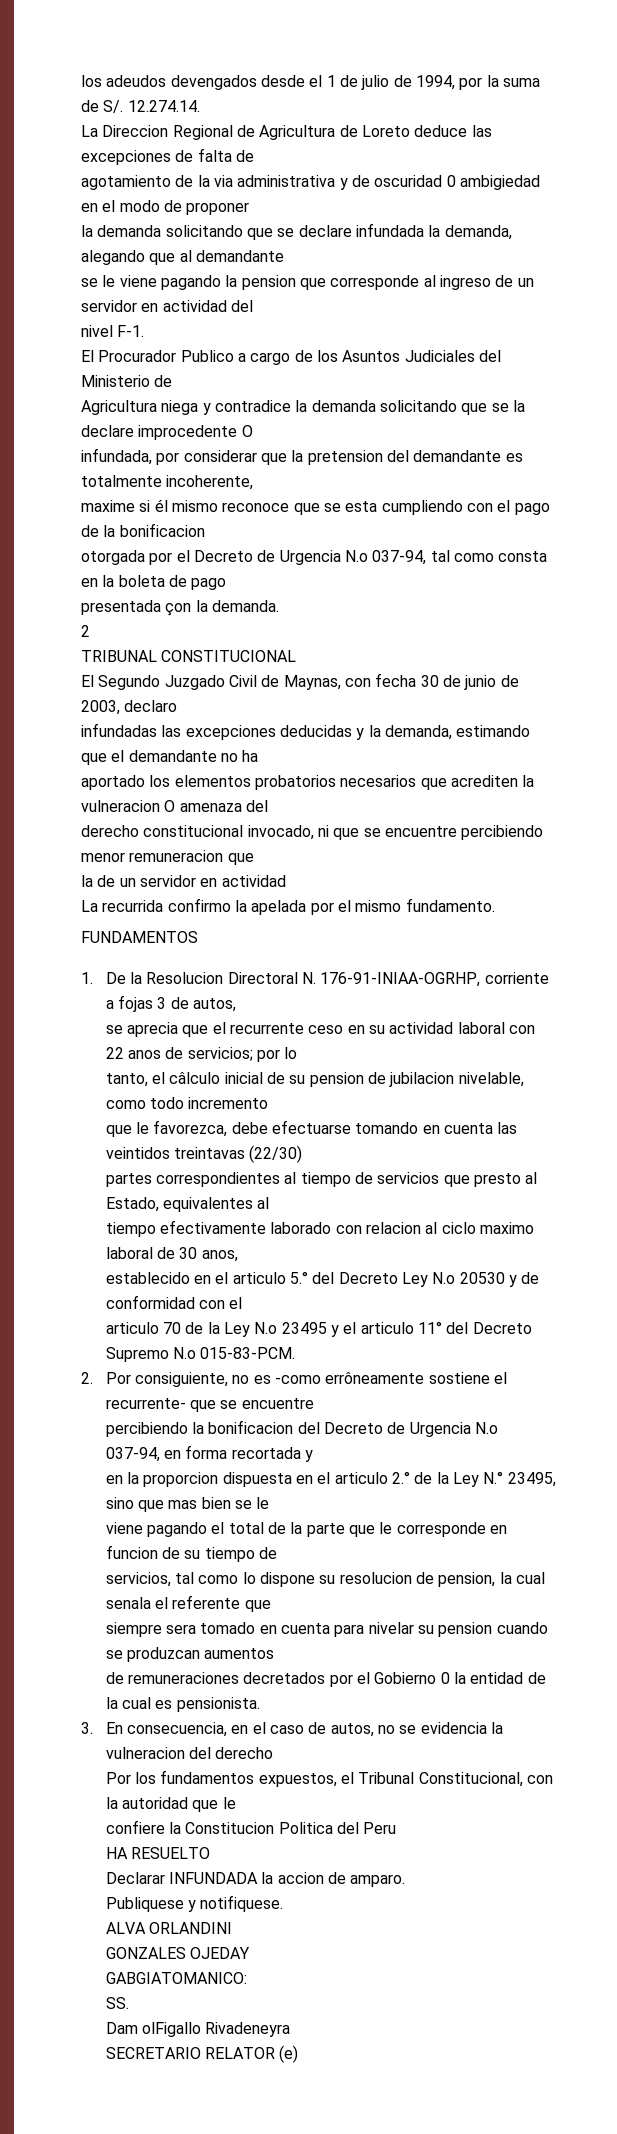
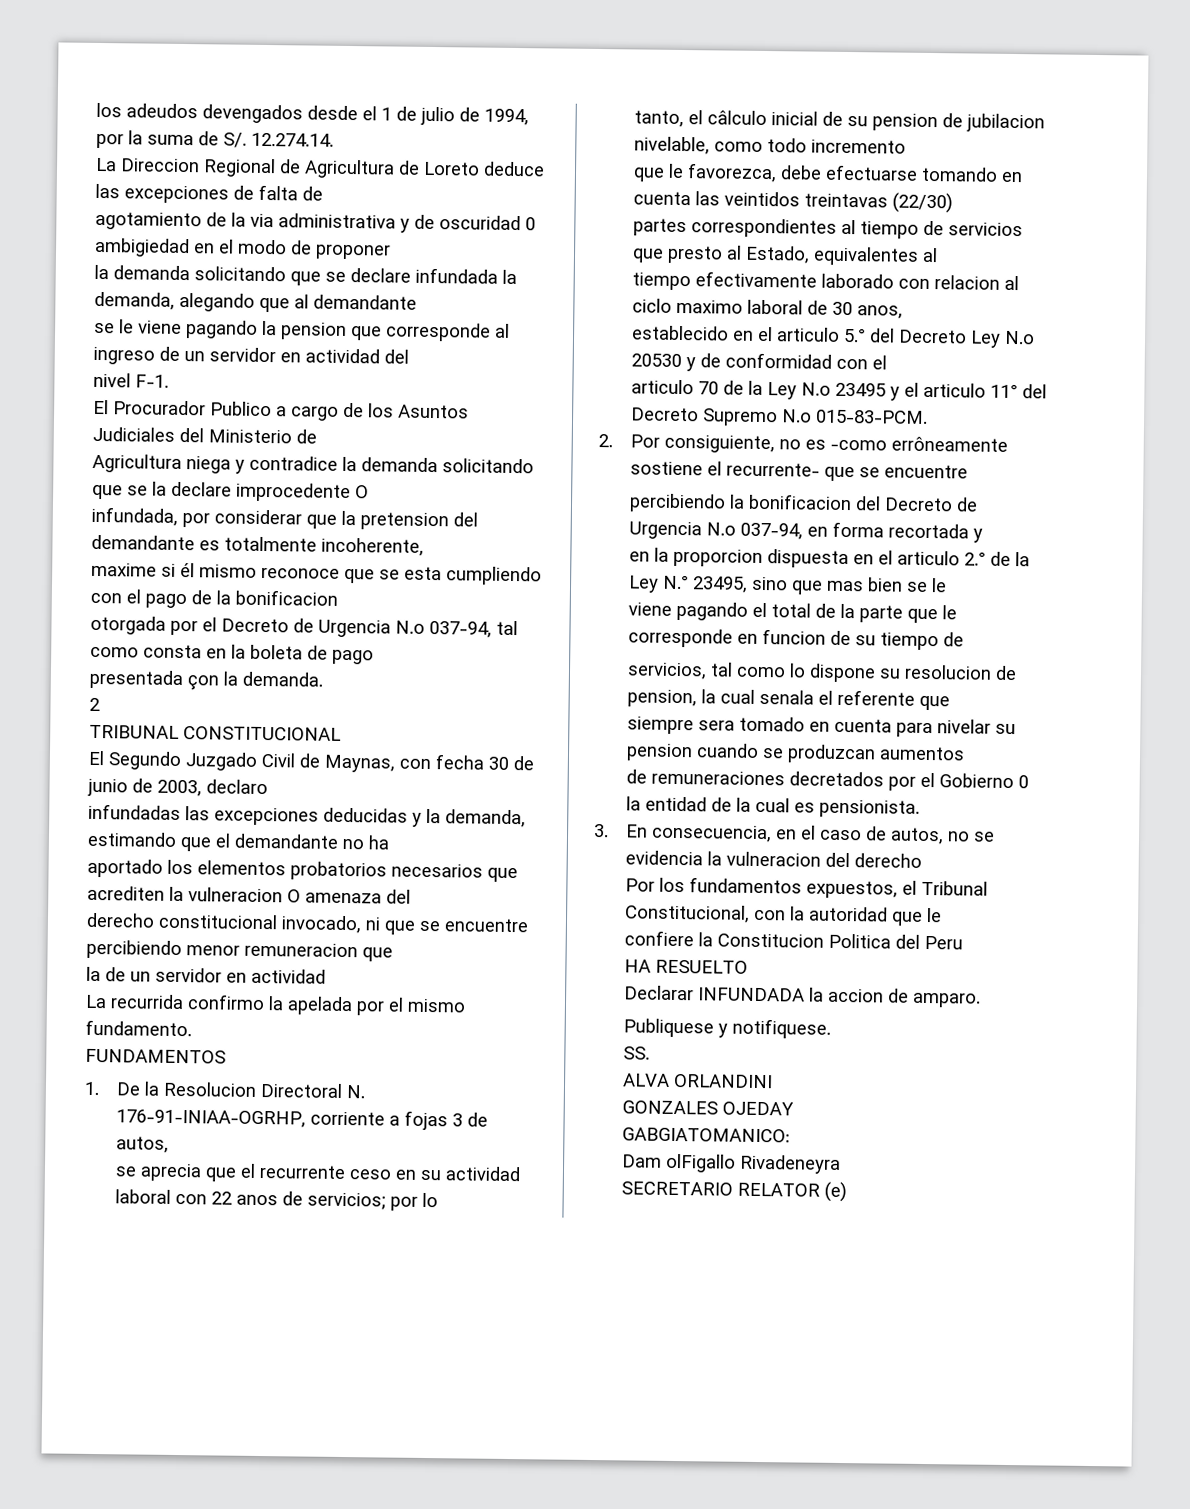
(284, 1903) none -> [622,1046,650,1060] // SS.
[105,1997,129,2009] // SS. -> (790, 1135) none

